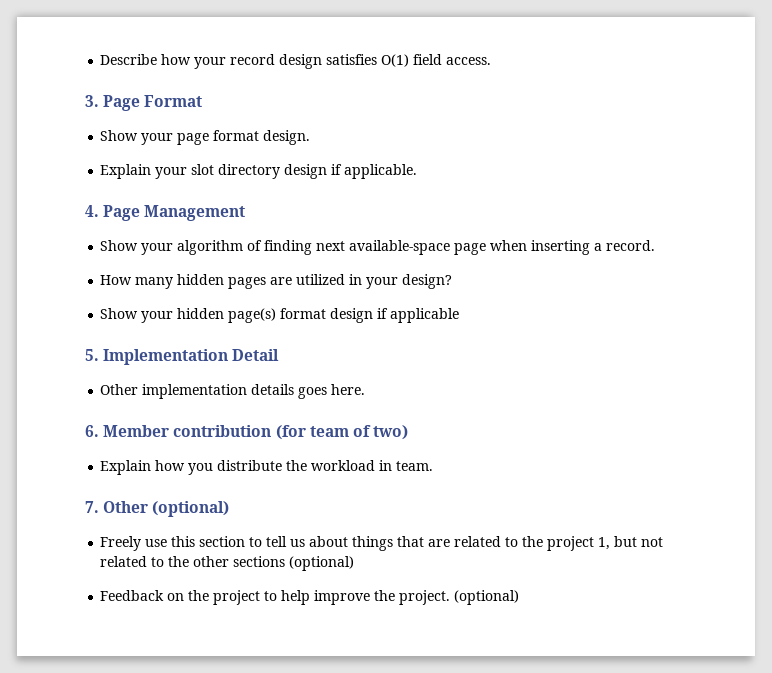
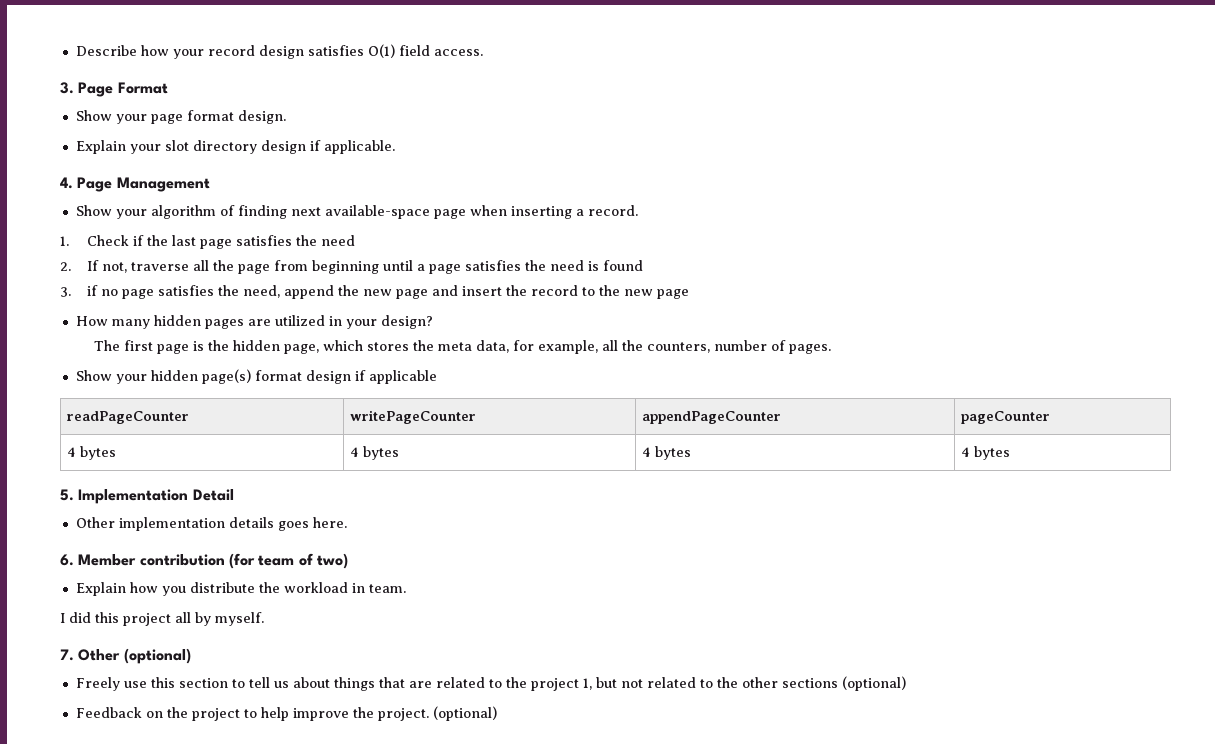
(656, 245) none -> [60,235,355,249] [60,260,643,274] [60,285,689,299] // 1. Check if the last page satisfies the need // 2. If not, traverse all the page from beginning until a page satisfies the need is found // 3. if no page satisfies the need, append the new page and insert the record to the new page
(453, 281) none -> [94,340,832,354] // The first page is the hidden page, which stores the meta data, for example, all the counters, number of pages.
(460, 315) none -> [66,411,189,424] [349,410,476,424] [641,411,781,424] [960,411,1050,424] [66,446,116,460] [349,446,399,460] [641,446,691,460] [960,446,1010,460] // readPageCounter | writePageCounter | appendPageCounter | pageCounter // 4 bytes | 4 bytes | 4 bytes | 4 bytes
(434, 466) none -> [60,612,264,626] // I did this project all by myself.

